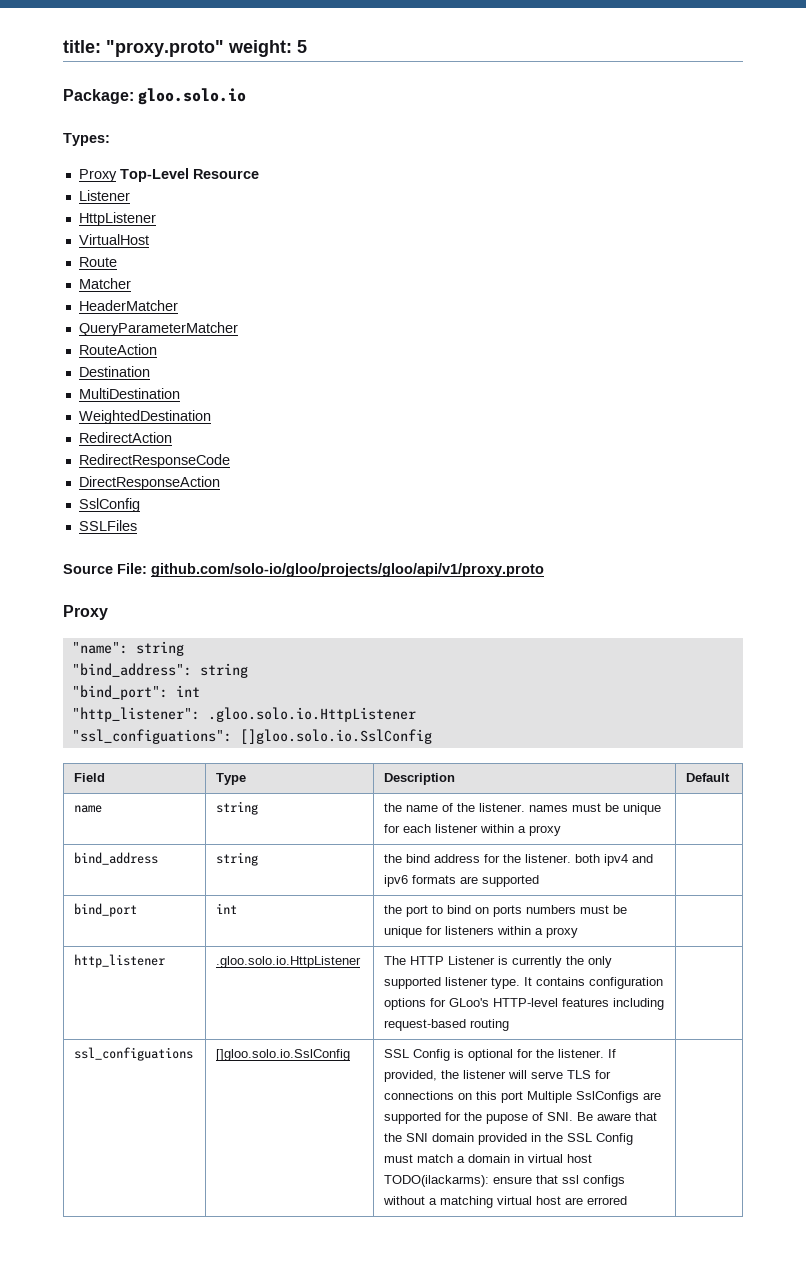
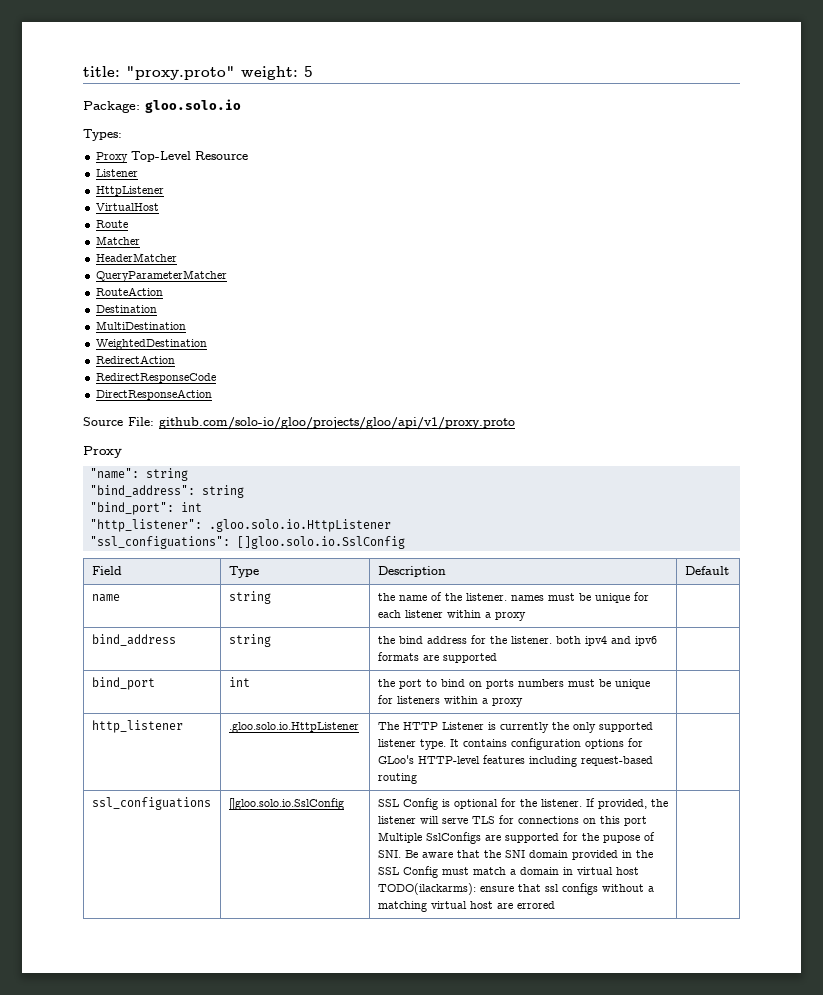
[78,498,140,512] [78,520,137,531] // SslConfig // SSLFiles -> (212, 394) none

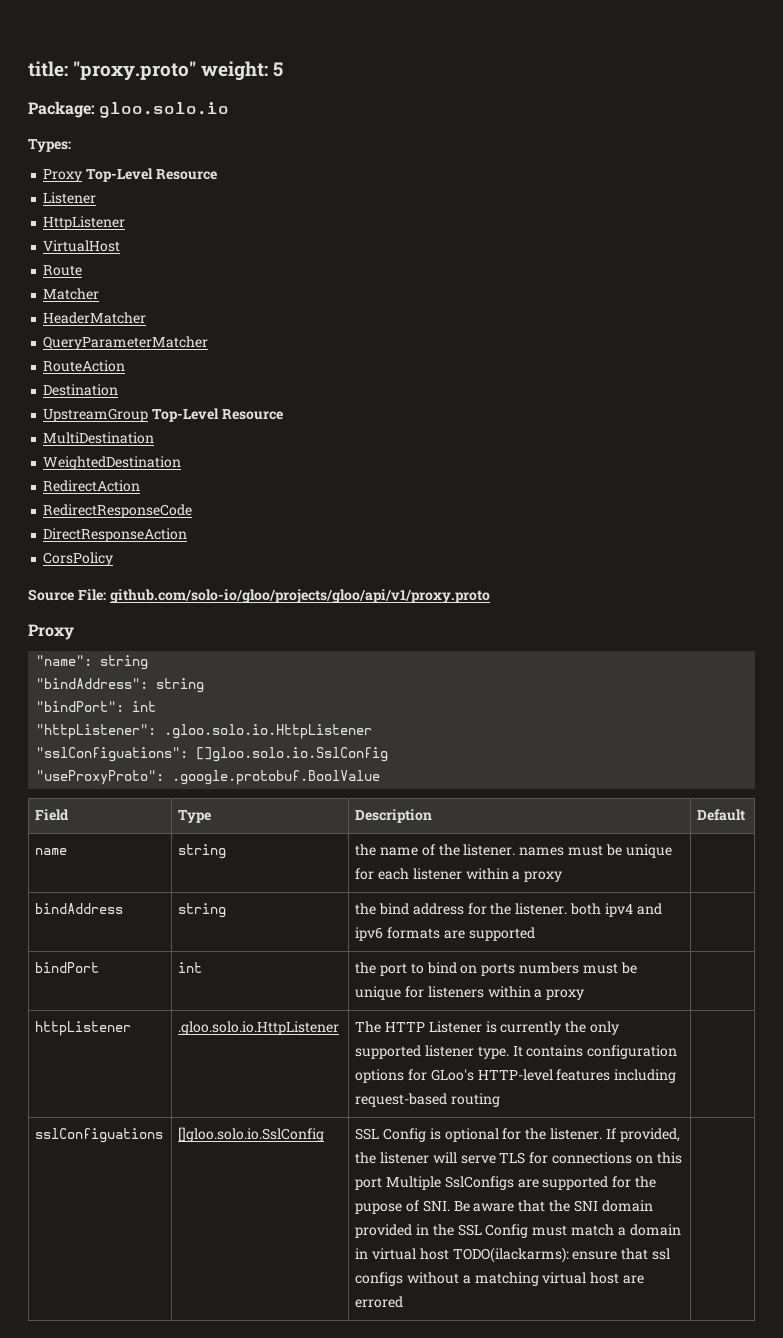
(157, 309) none -> [43,408,283,422] // UpstreamGroup Top-Level Resource
(212, 394) none -> [43,552,114,566] // CorsPolicy
[89,485,244,498] [89,502,174,515] "bind_address": string // "bind_port": -> [36,678,205,693] [36,701,125,712] "bindAddress": string // "bindPort":
[89,519,202,532] "http_listener": -> [36,724,157,739] "httpListener":
[89,536,405,549] "ssl_configuations": []gloo.solo.io.SslConfig -> [36,747,389,762] [36,770,381,785] "sslConfiguations": []gloo.solo.io.SslConfig // "useProxyProto": .google.protobuf.BoolValue
[91,634,176,646] bind_address -> [35,903,124,914] bindAddress
[91,677,155,690] bind_port -> [35,962,100,973] bindPort
[91,720,183,733] http_listener -> [35,1021,132,1036] httpListener
[91,797,211,810] ssl_configuations -> [35,1128,164,1143] sslConfiguations

